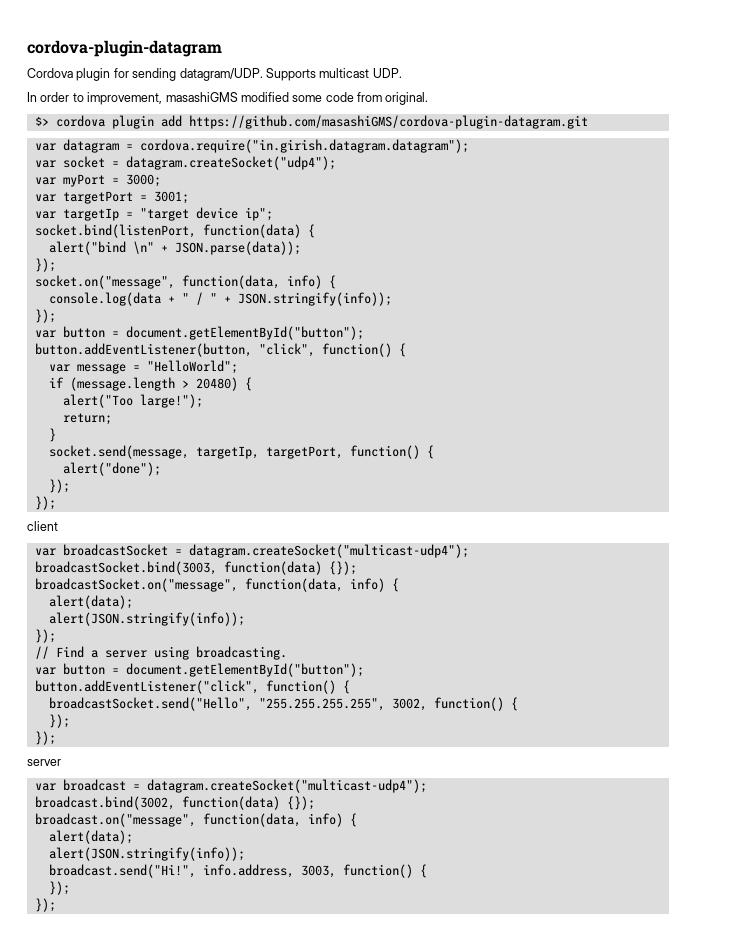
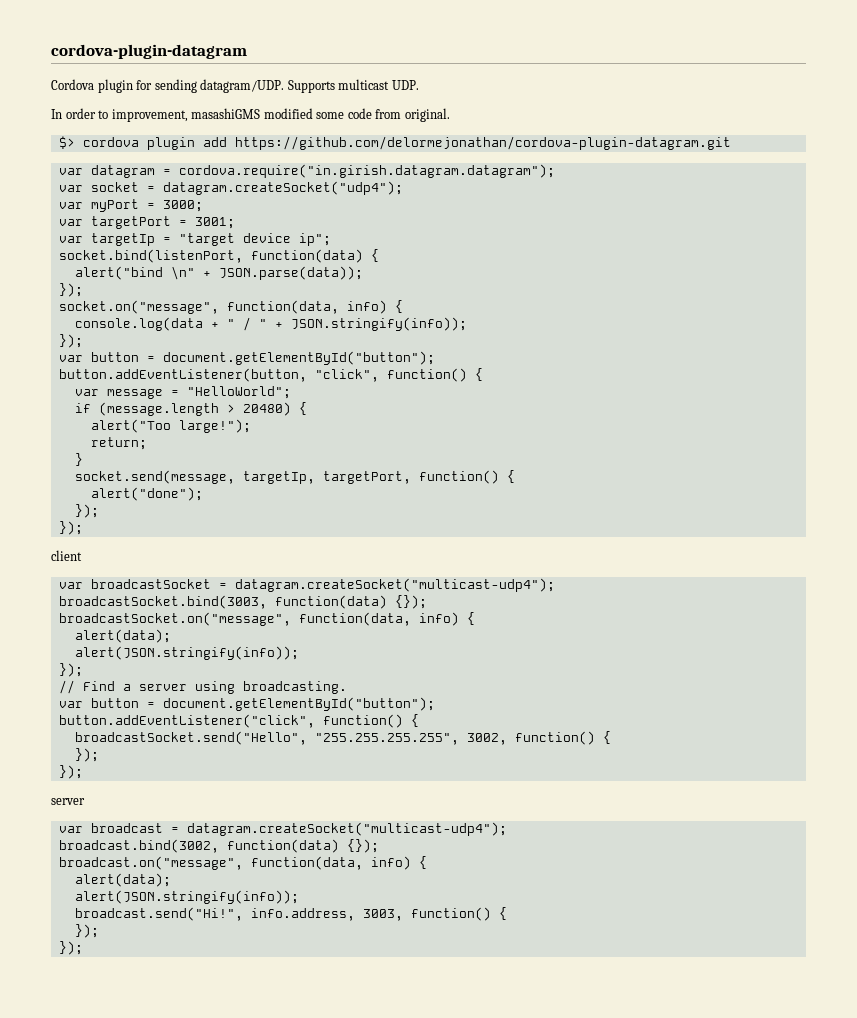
[188,115,588,129] https://github.com/masashiGMS/cordova-plugin-datagram.git -> [234,136,731,150] https://github.com/delormejonathan/cordova-plugin-datagram.git

